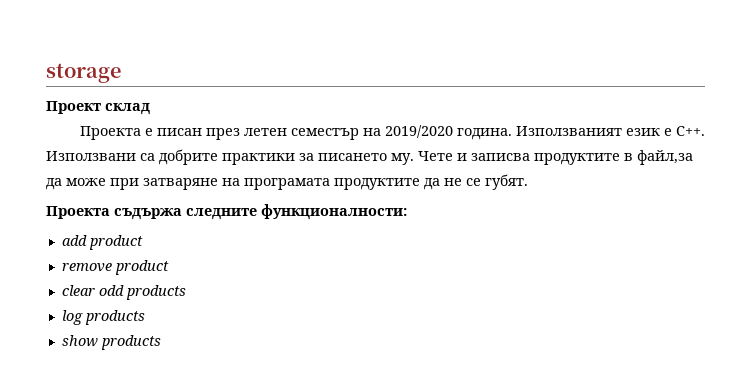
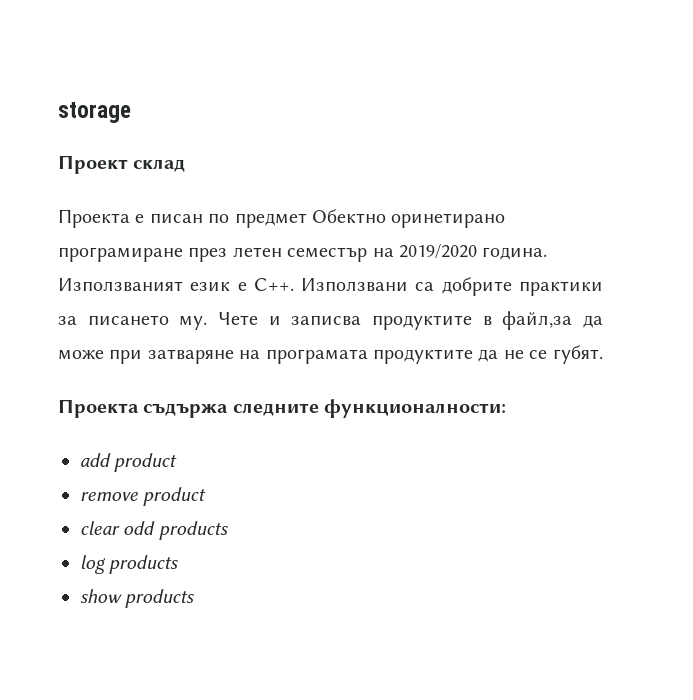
(202, 132) none -> [208,209,506,228] [58,247,183,262] по предмет Обектно оринетирано програмиране

